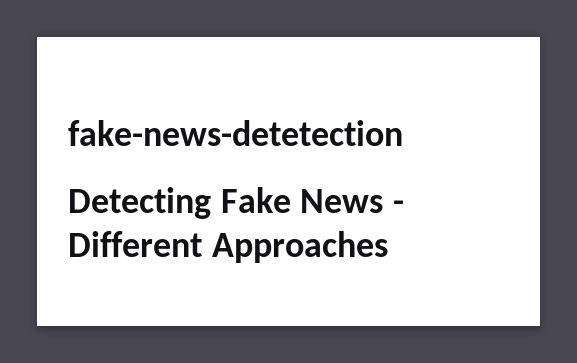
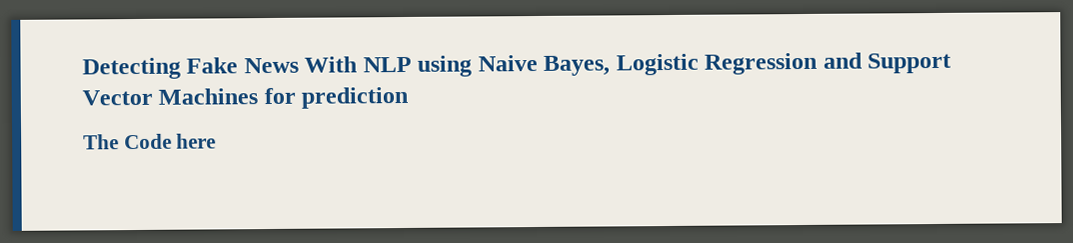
[68,120,403,146] fake-news-detetection // -> (82, 68) none
[393,200,405,213] [68,231,388,263] - Different Approaches -> [304,52,952,77] [82,86,409,109] [83,133,217,150] With NLP using Naive Bayes, Logistic Regression and Support Vector Machines for prediction // The Code here

